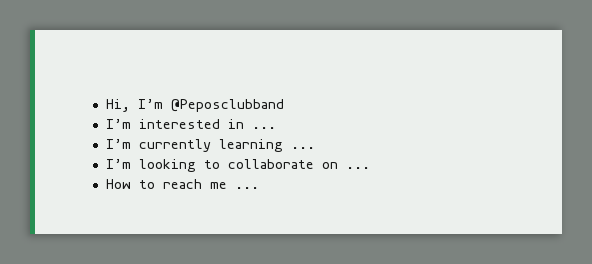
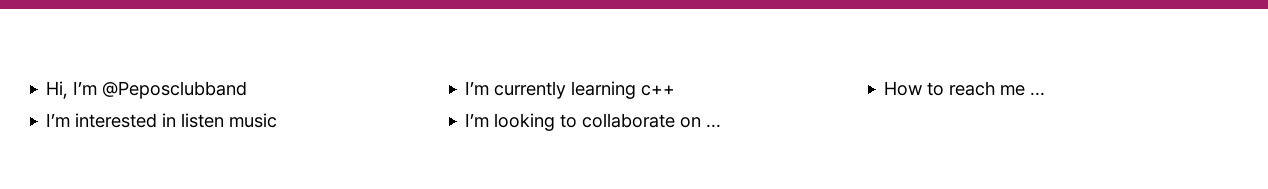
[251,127,276,129] ... -> [181,113,278,128] listen music
[290,147,315,149] ... -> [641,85,676,96] c++

